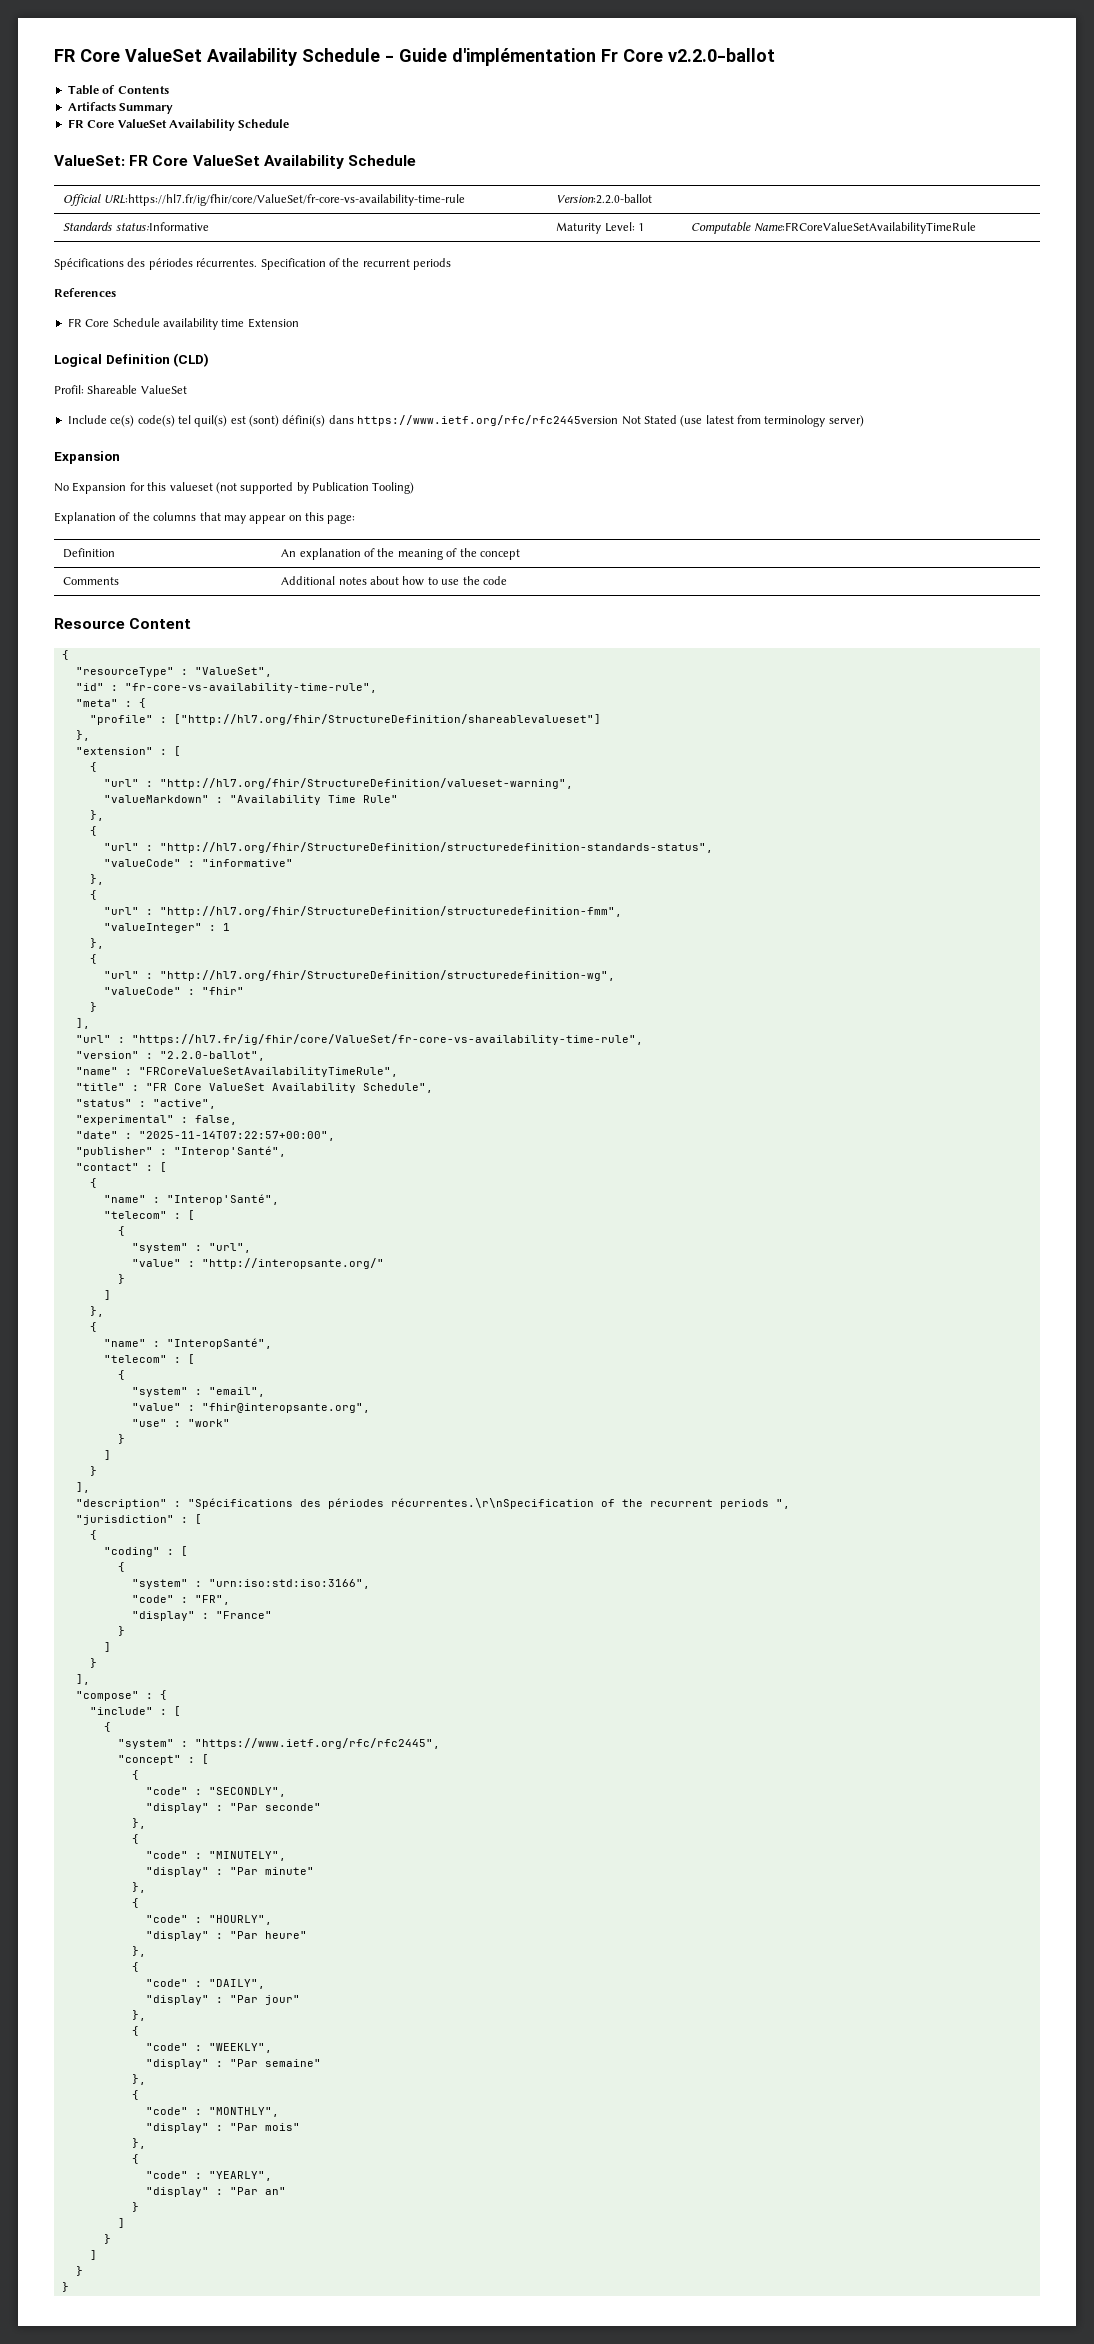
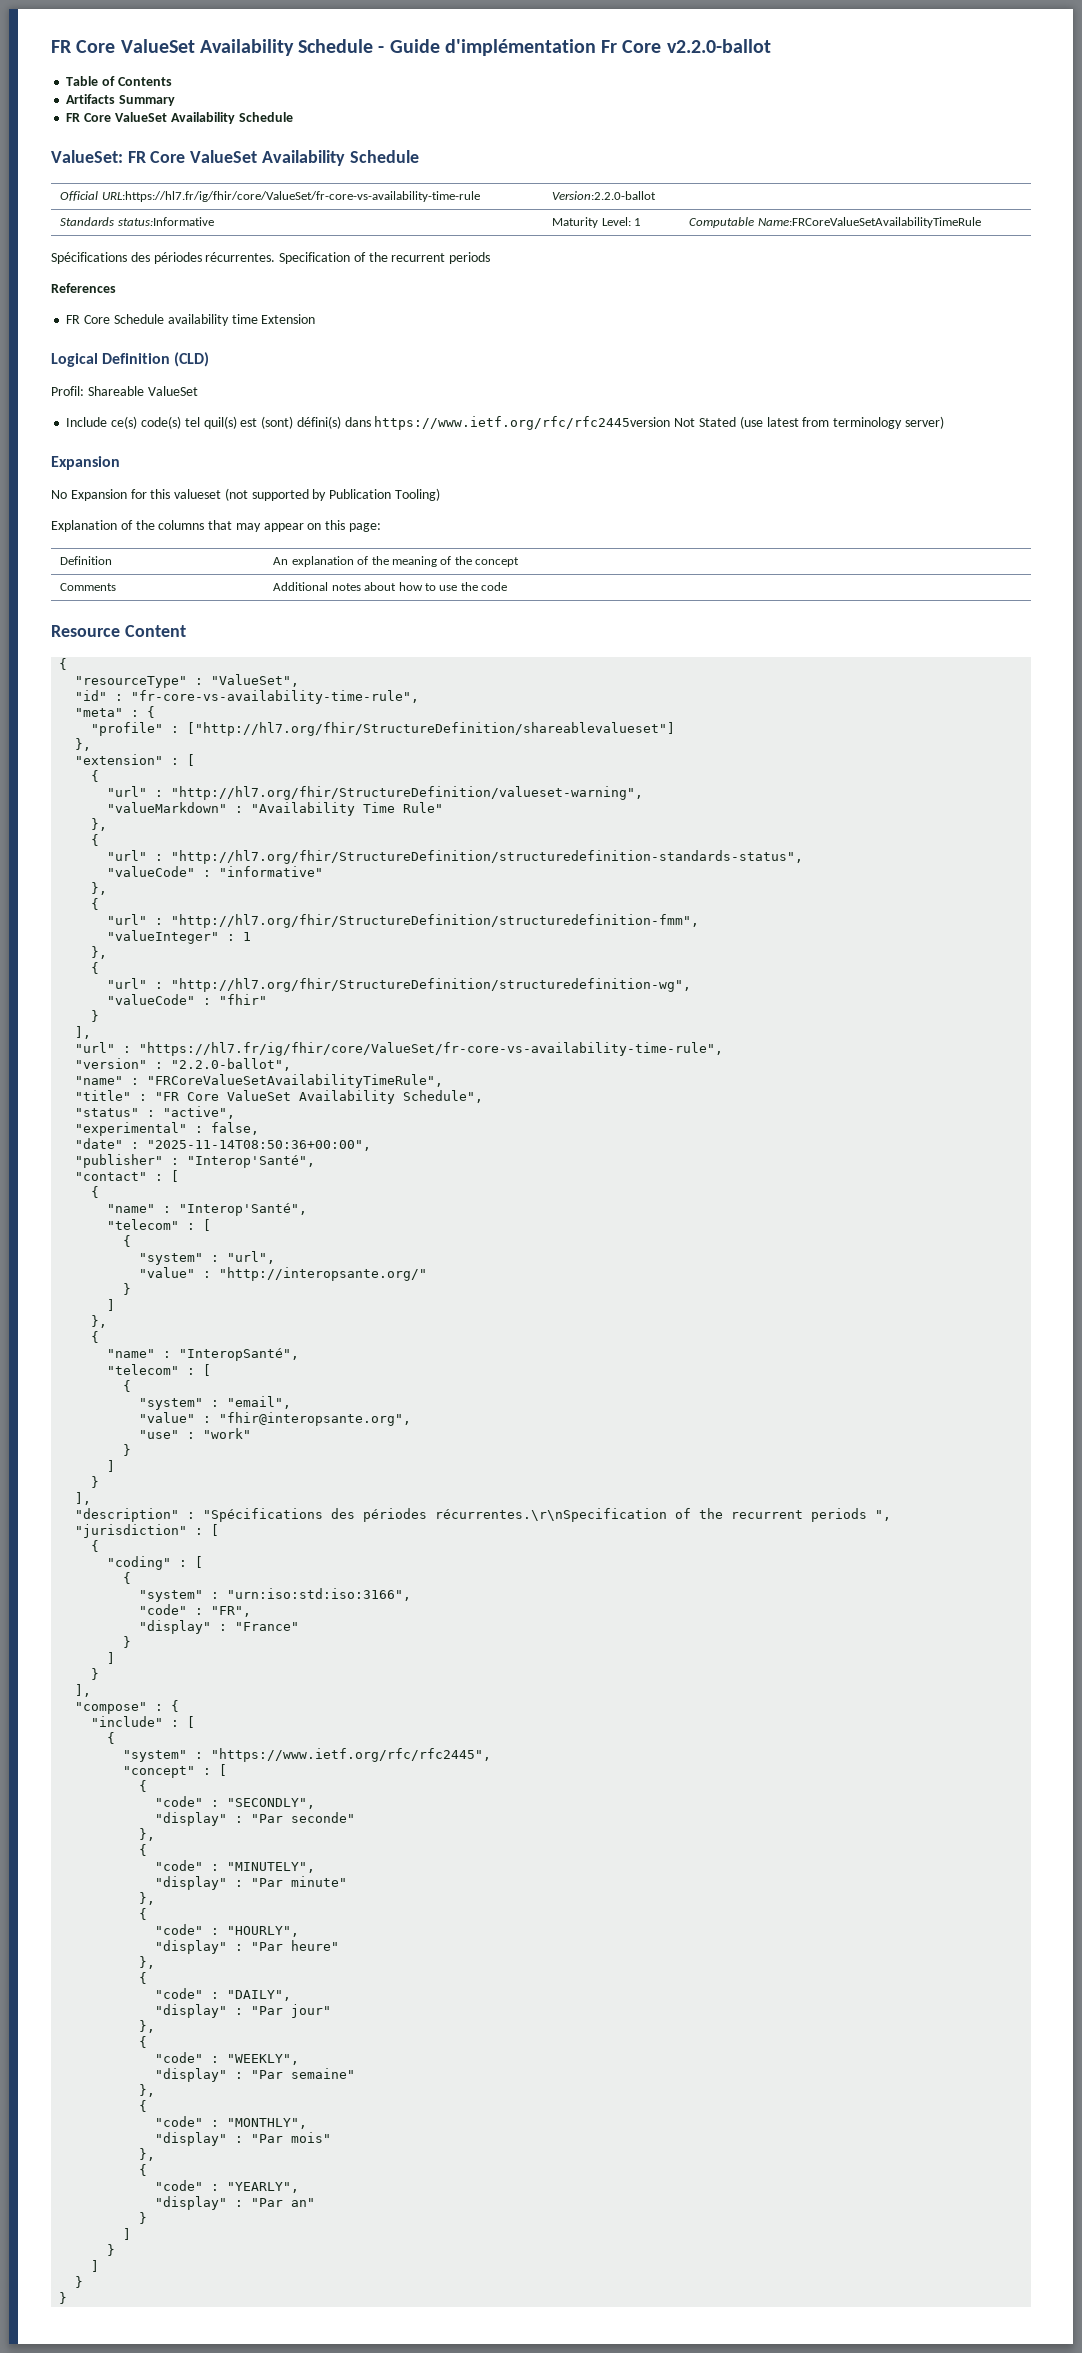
[138,1131,335,1141] "2025-11-14T07:22:57+00:00", -> [147,1140,372,1151] "2025-11-14T08:50:36+00:00",

